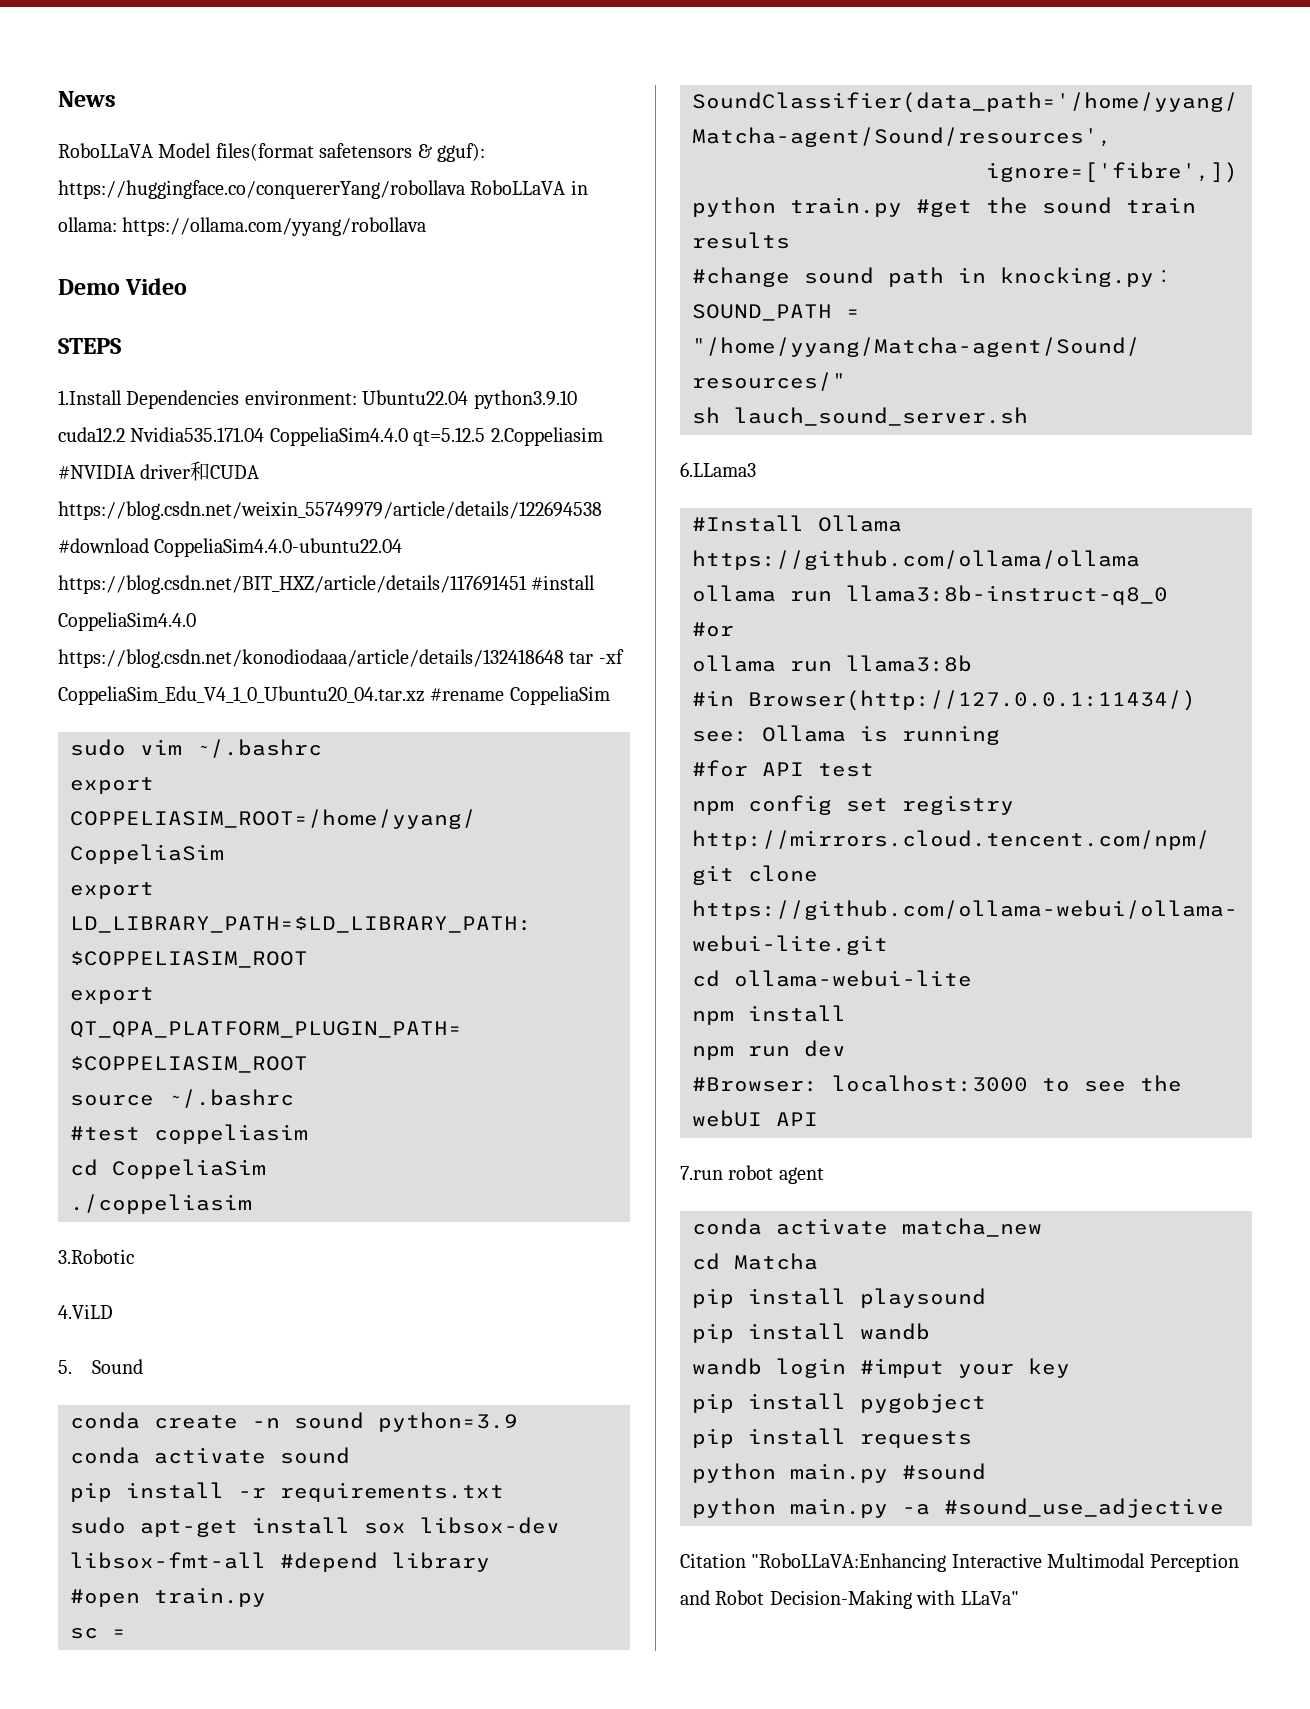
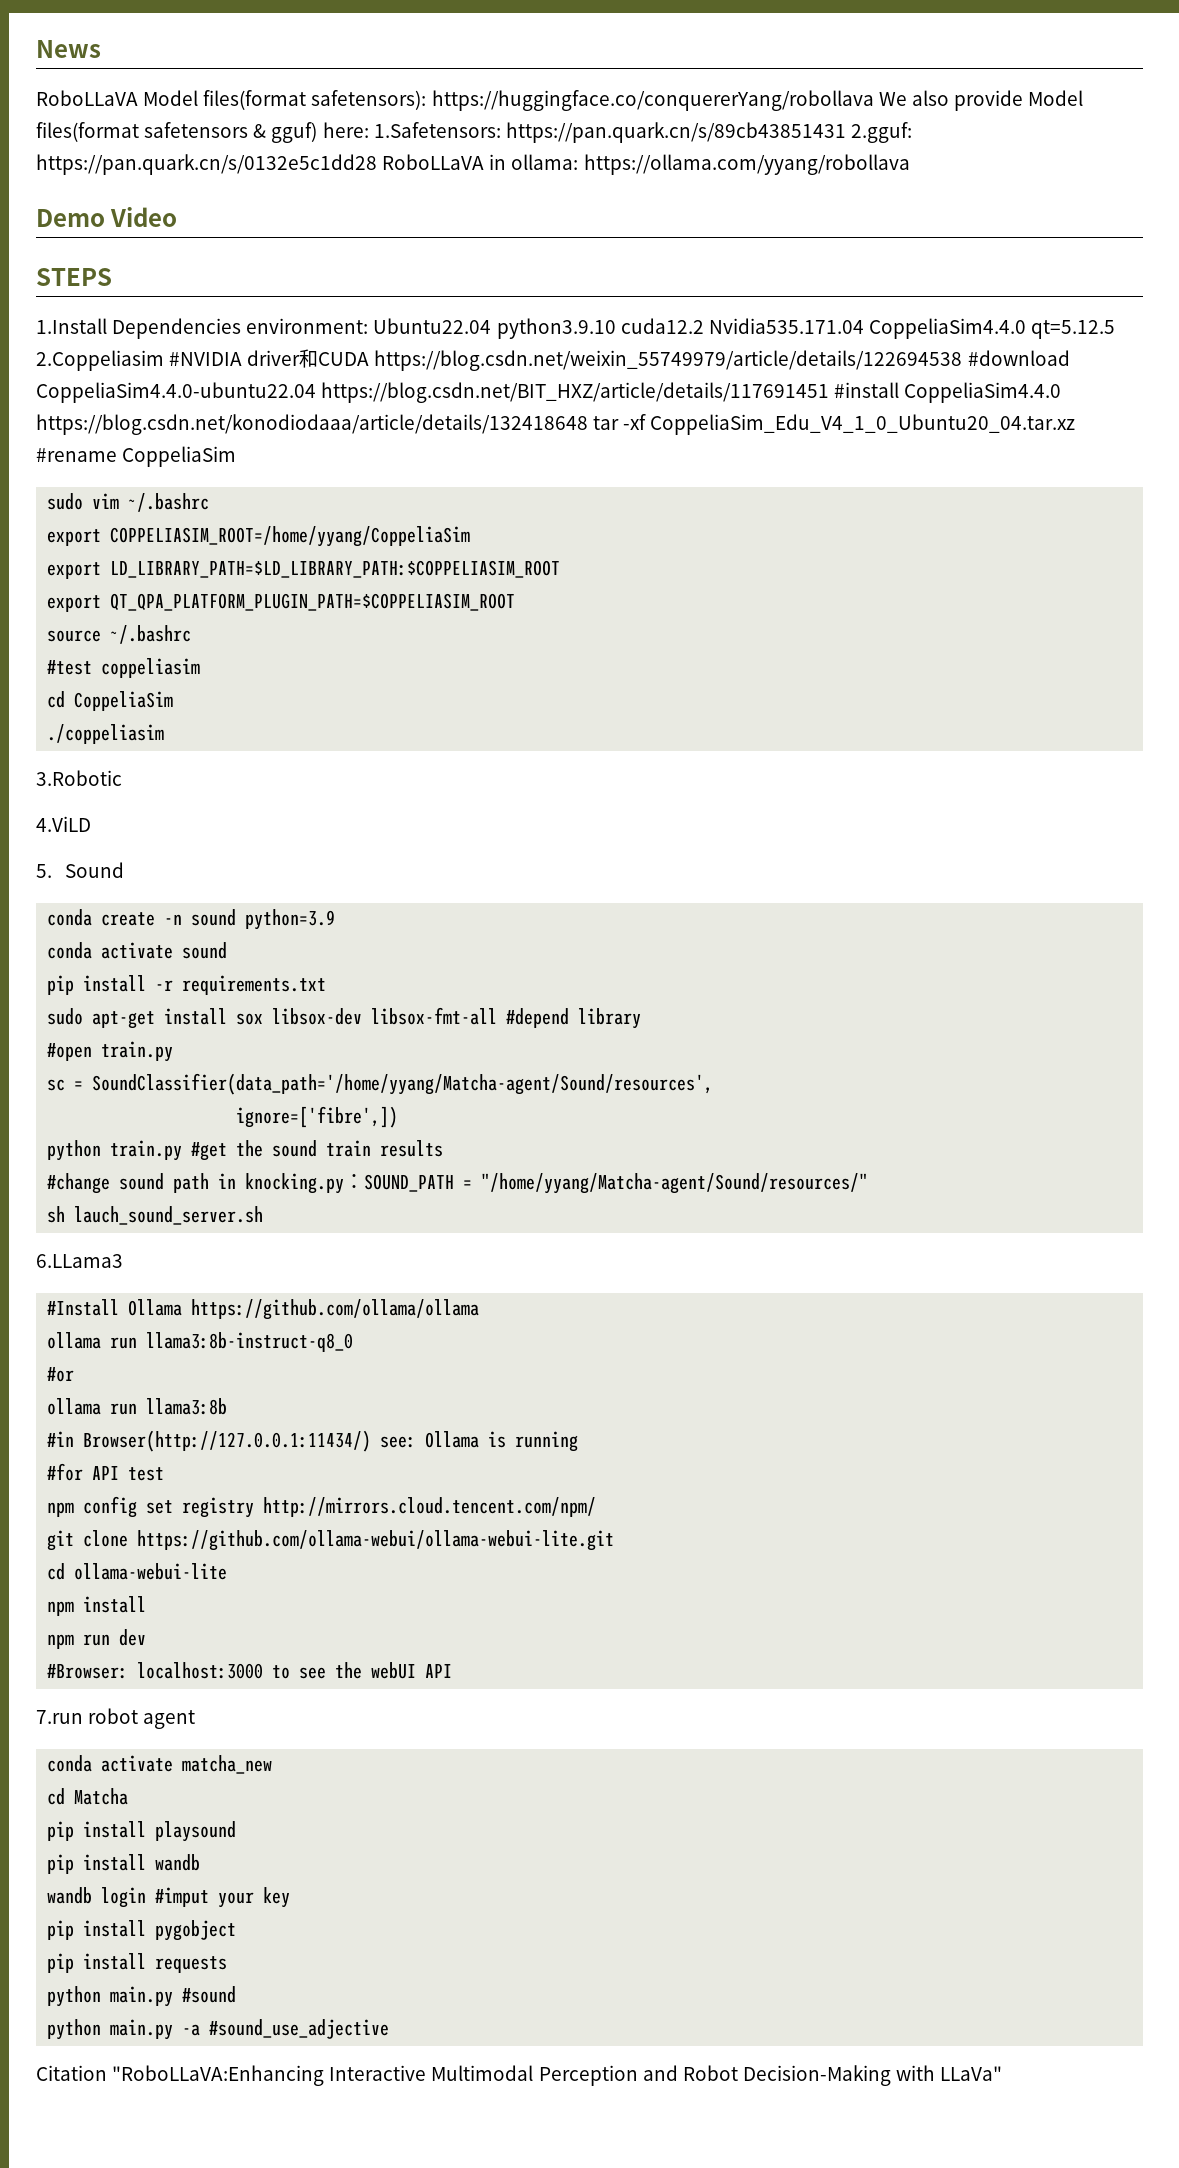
[319,143,485,162] [58,180,465,199] safetensors & gguf): https://huggingface.co/conquererYang/robollava -> [311,90,1084,111] [36,122,912,143] [36,154,377,175] safetensors): https://huggingface.co/conquererYang/robollava We also provide Model files(format safetensors & gguf) here: 1.Safetensors: https://pan.quark.cn/s/89cb43851431 2.gguf: https://pan.quark.cn/s/0132e5c1dd28

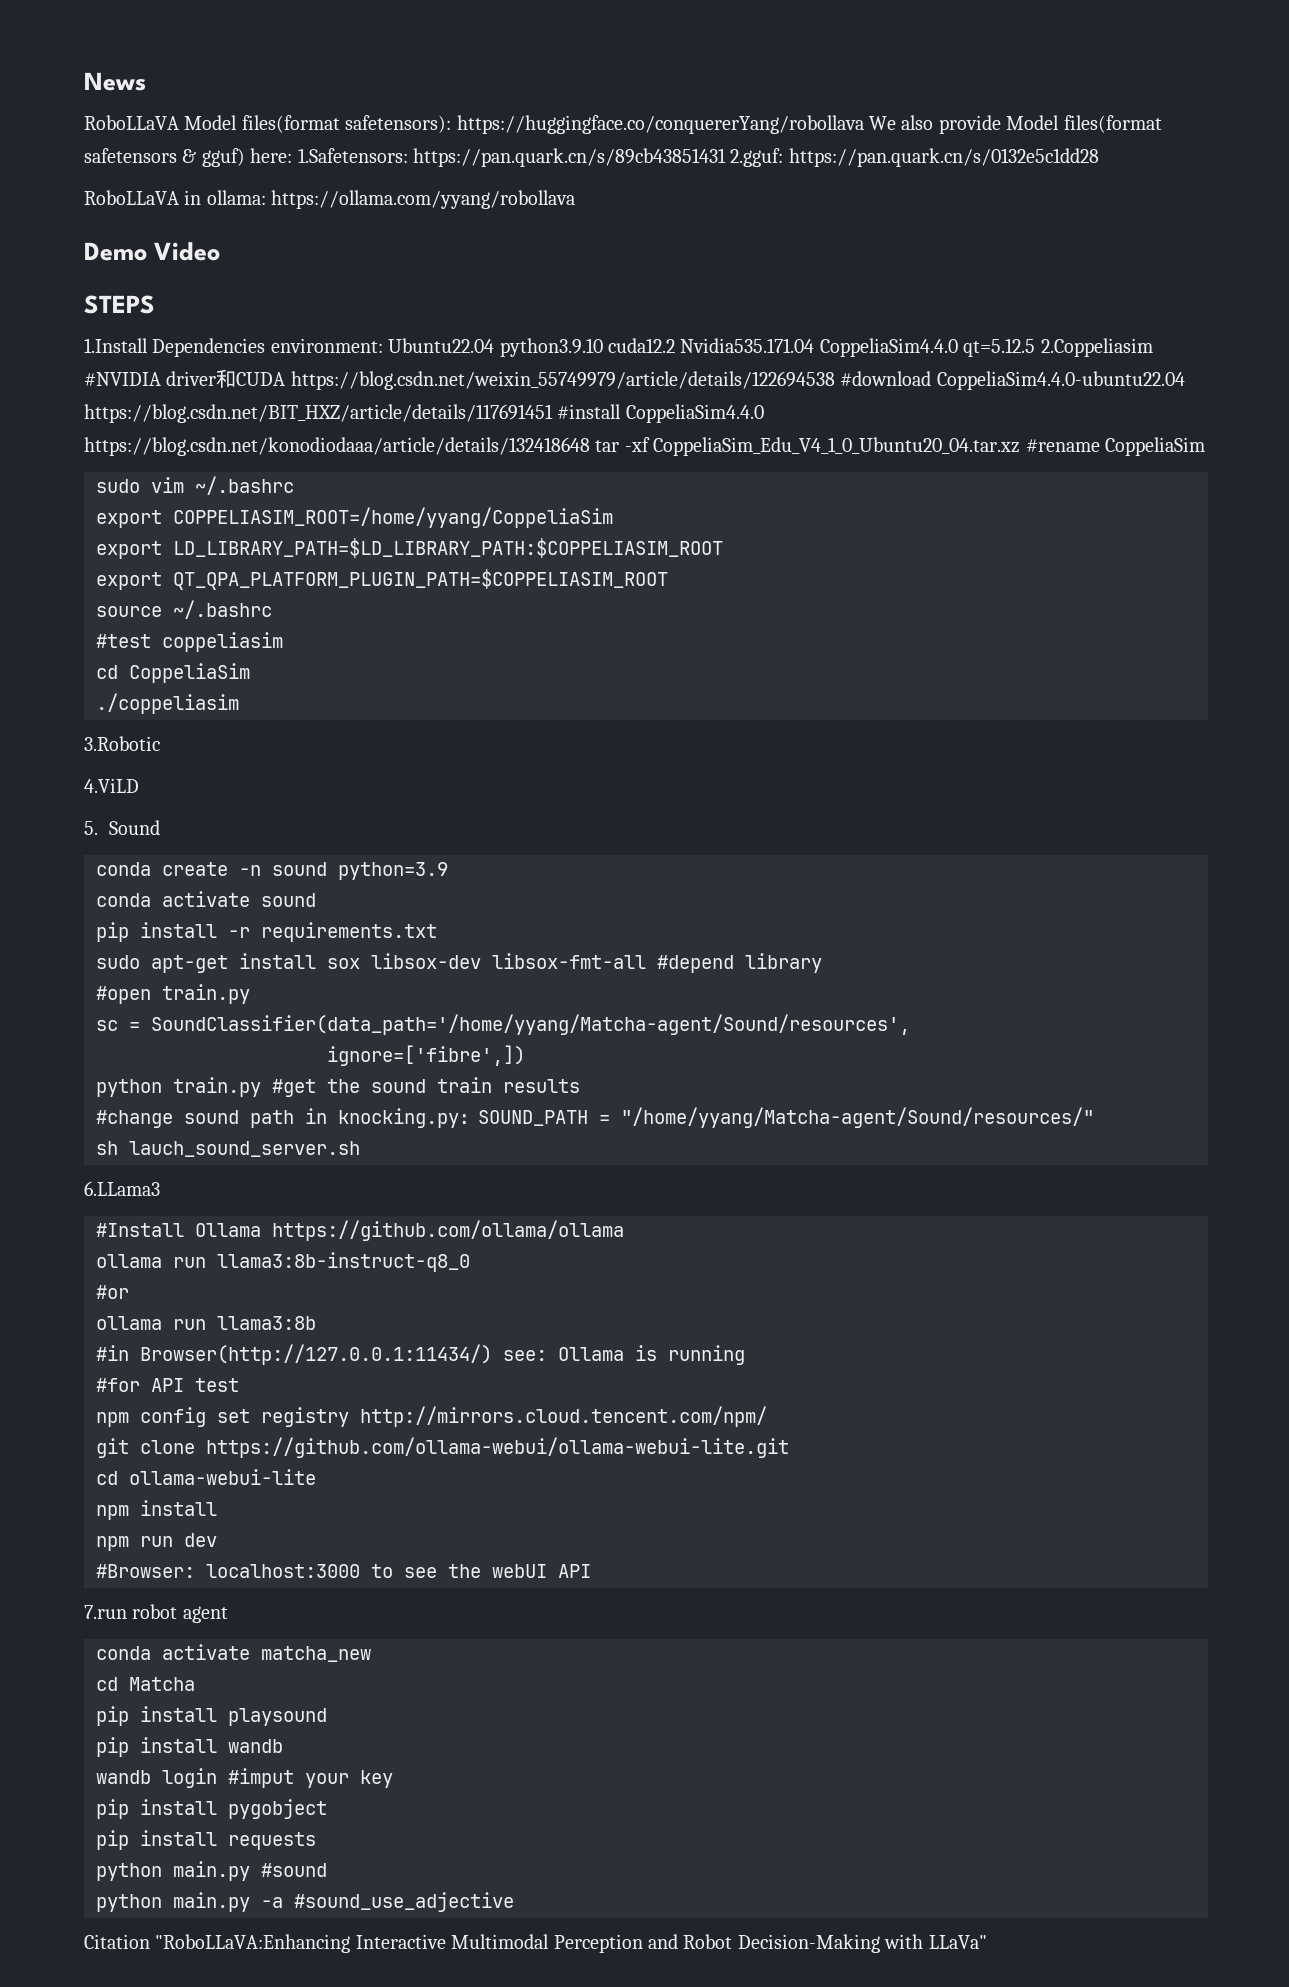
(377, 164) none -> (1099, 157) //

